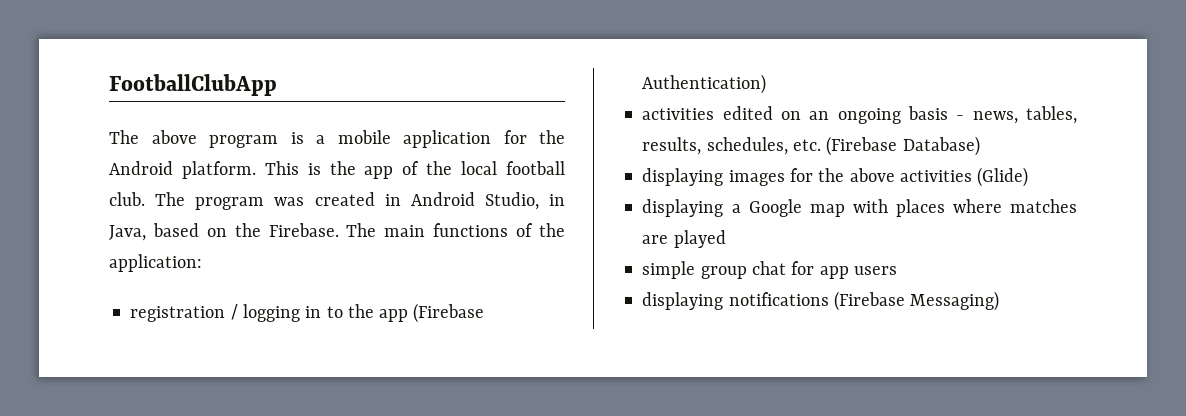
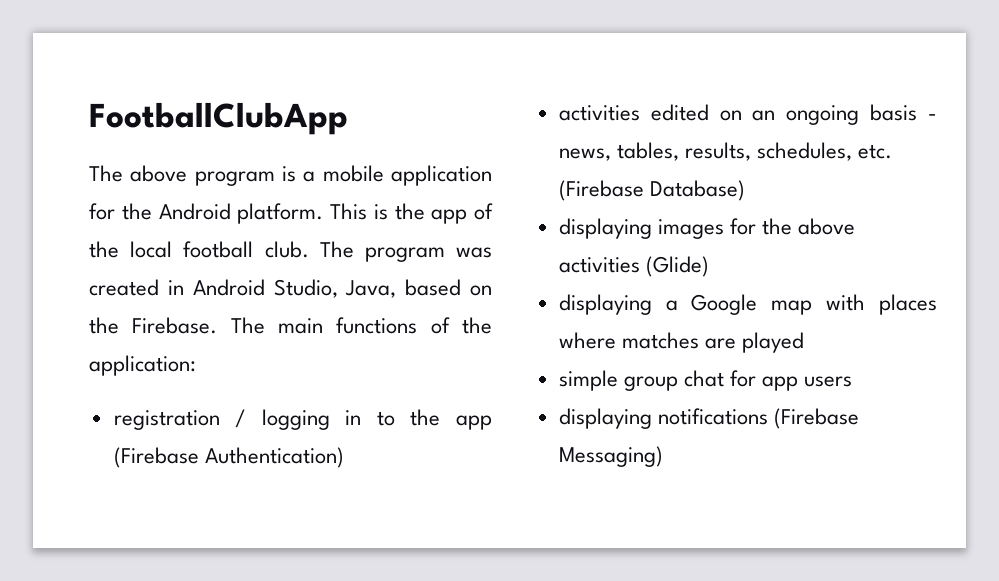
[549,194,565,206] in -> (338, 288) none

